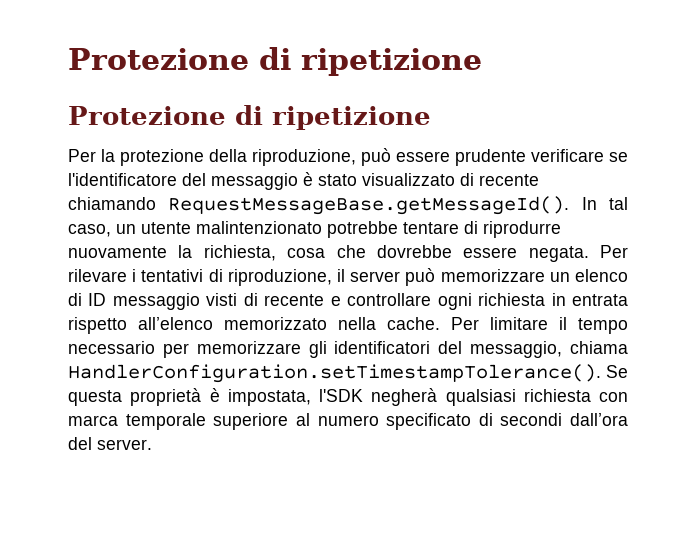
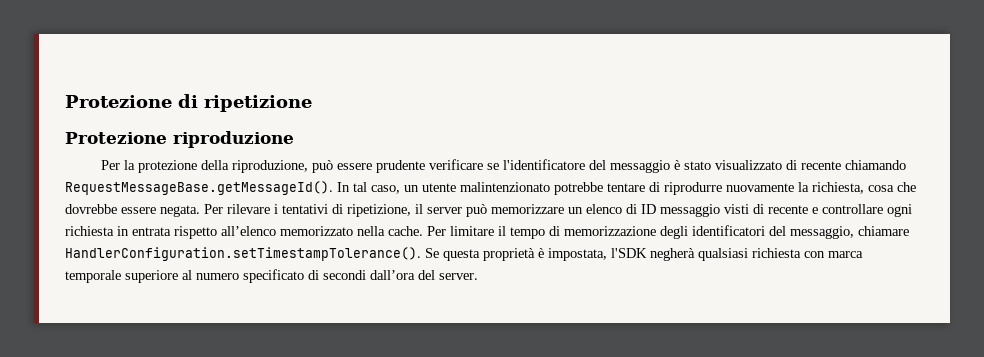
[235,105,431,130] di ripetizione -> [173,131,294,148] riproduzione
[227,269,332,286] riproduzione, -> [347,204,411,217] ripetizione,
[68,341,327,358] necessario per memorizzare gli -> [549,226,688,239] di memorizzazione degli
[569,341,628,354] chiama -> [858,226,909,236] chiamare

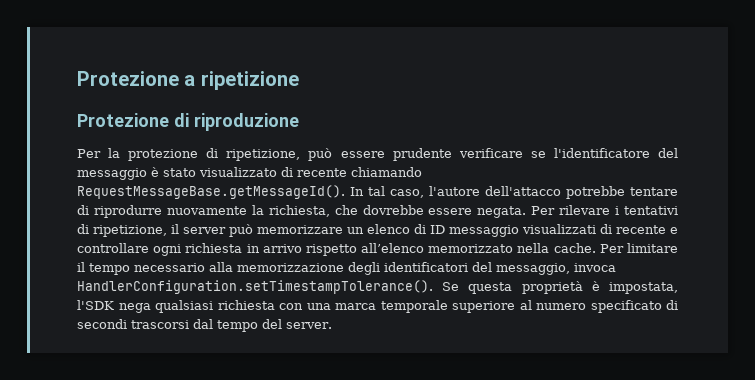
[65,94,198,108] Protezione di -> [77,71,196,86] Protezione a
(167, 138) none -> [174,113,189,127] di
[201,160,309,173] della riproduzione, -> [206,148,301,161] di ripetizione,
[404,182,550,192] un utente malintenzionato -> [429,186,561,196] l'autore dell'attacco
[868,185,894,192] cosa -> (330, 211) none
[724,204,749,214] visti -> [522,224,596,234] visualizzati
[132,227,171,236] entrata -> [262,244,302,253] arrivo
[549,226,560,236] di -> [134,262,233,272] necessario alla
[858,226,909,236] chiamare -> [574,263,616,272] invoca
[650,248,695,261] negherà -> [118,303,151,313] nega
(825, 254) none -> [306,303,331,310] una
[370,270,415,280] dall’ora -> [131,319,258,332] trascorsi dal tempo

